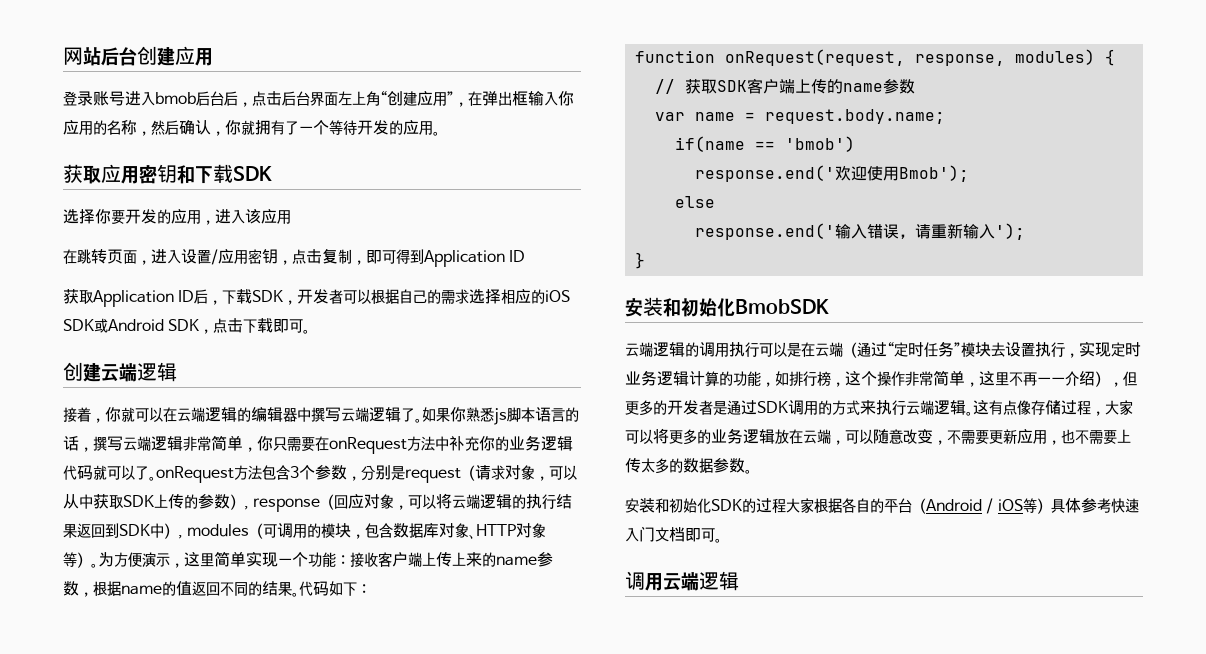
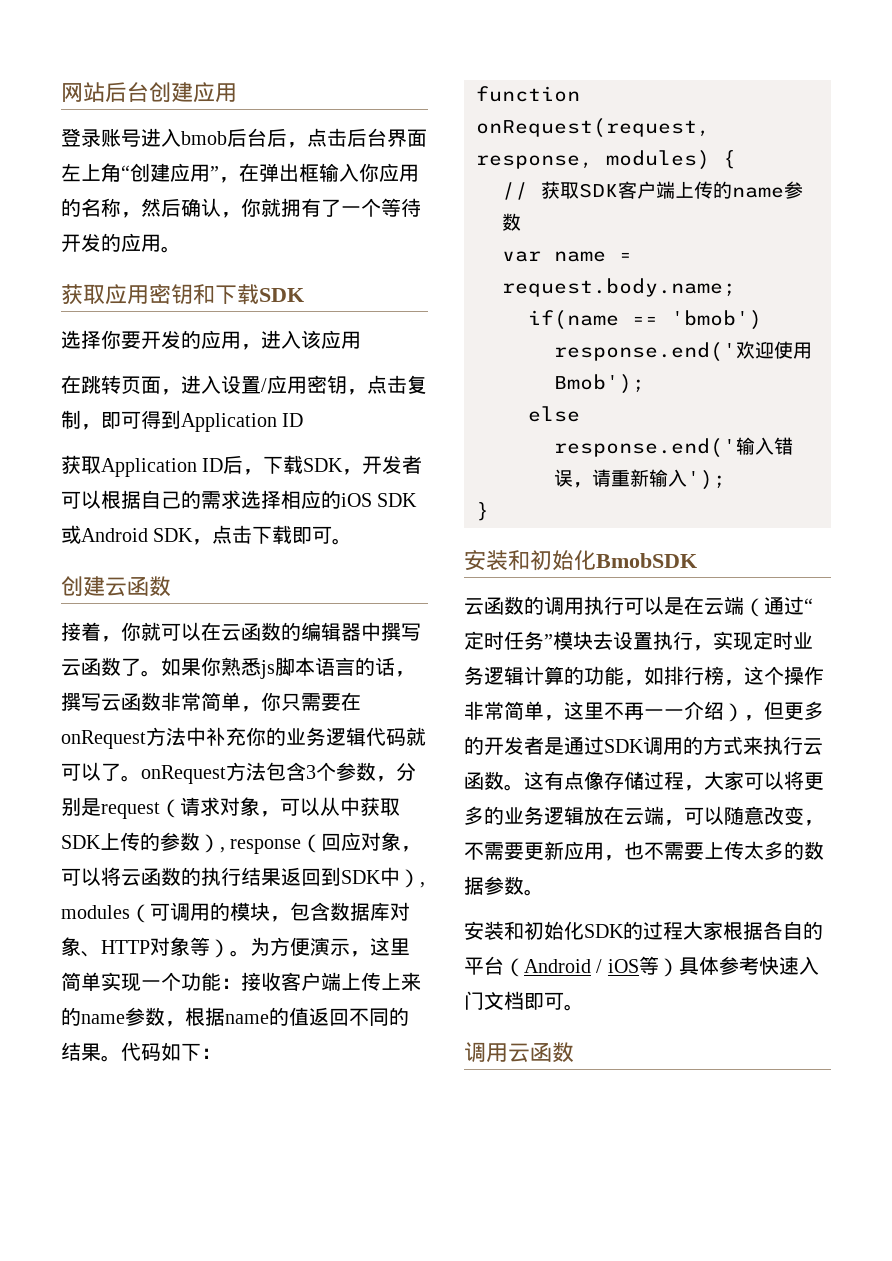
[119,362,177,382] 端逻辑 -> [127,576,171,597] 函数
[191,407,237,422] 端逻辑 -> [241,622,281,641] 函数
[355,407,401,422] 端逻辑 -> [81,657,121,676] 函数
[137,436,183,451] 端逻辑 -> [121,692,161,711] 函数
[466,494,513,509] 端逻辑 -> [141,867,181,886] 函数
[639,342,685,357] 端逻辑 -> [484,596,524,615] 函数
[920,400,966,415] 端逻辑 -> [464,771,504,790] 函数
[681,571,739,591] 端逻辑 -> [530,1042,574,1063] 函数

